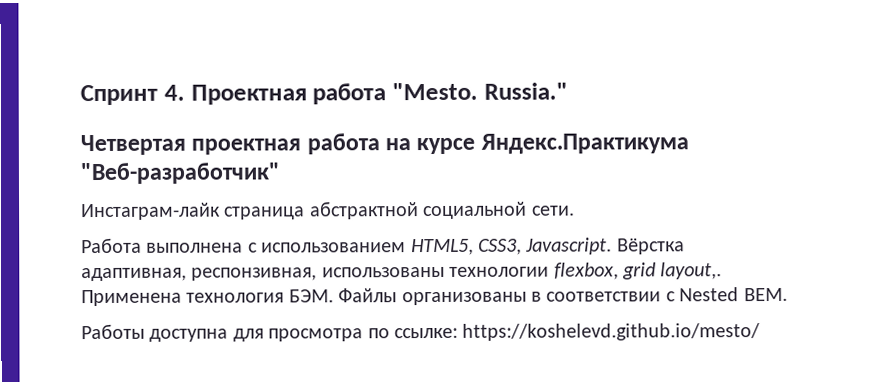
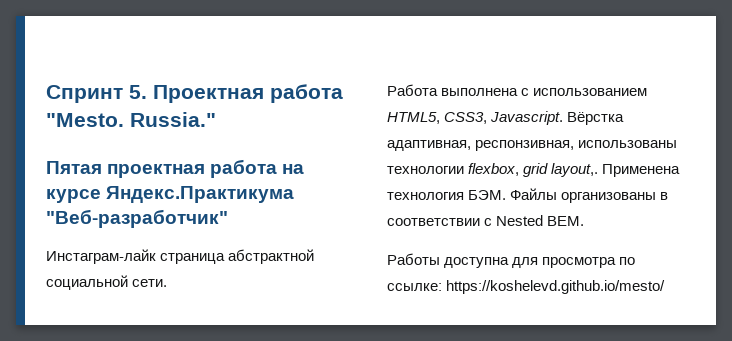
[163,84,185,101] 4. -> [129,85,147,99] 5.
[80,134,186,156] Четвертая -> [46,161,102,174] Пятая

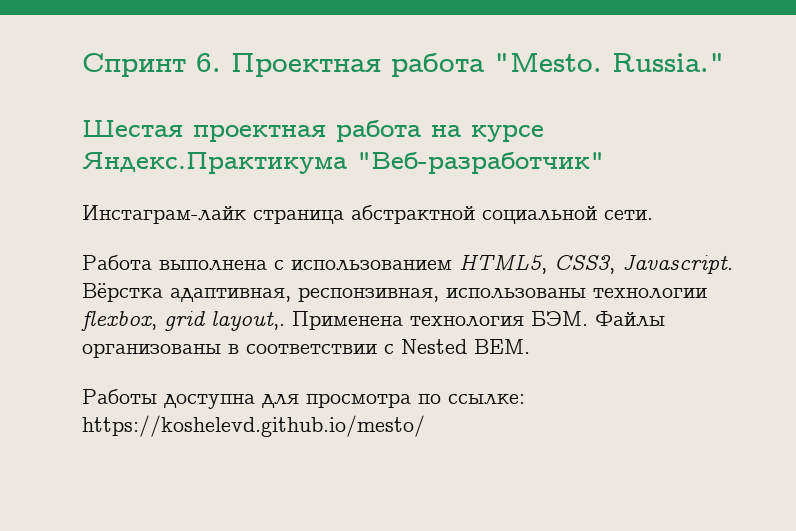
[129,85,147,99] 5. -> [196,53,221,72] 6.
[46,161,102,174] Пятая -> [82,120,183,137] Шестая

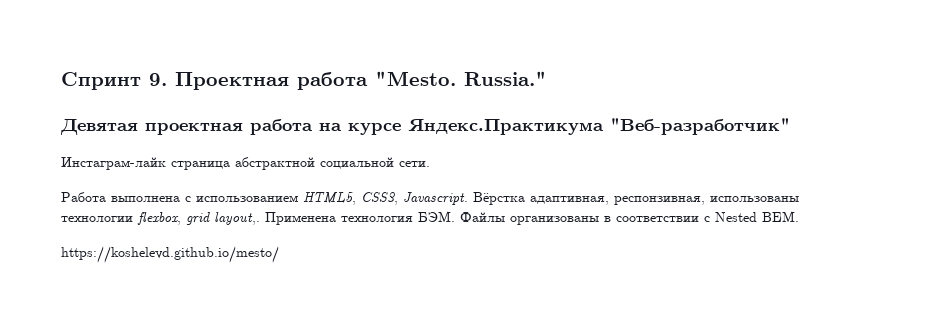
[196,53,221,72] 6. -> [149,73,167,86] 9.
[82,120,183,137] Шестая -> [60,119,138,135] Девятая
[82,389,525,409] Работы доступна для просмотра по ссылке: -> (799, 216) none

